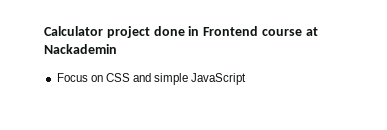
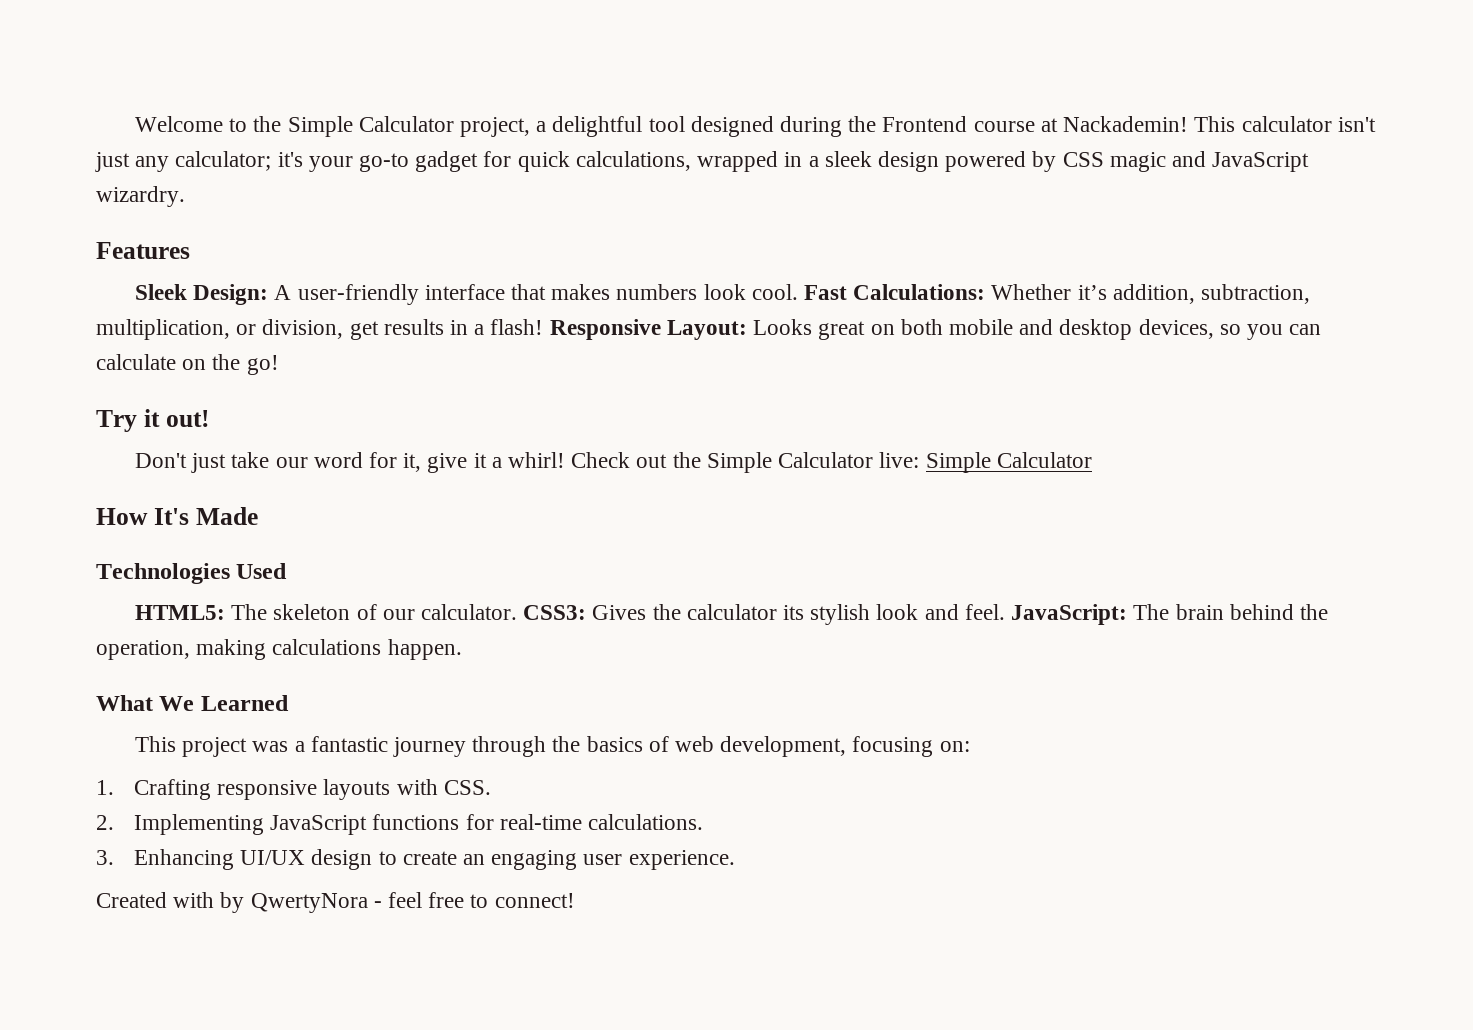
[44,26,318,38] [44,44,117,54] [56,73,247,85] Calculator project done in Frontend course at Nackademin // Focus on CSS and simple JavaScript -> [134,116,1376,137] [95,151,1310,172] [96,186,185,207] [96,242,190,259] [134,284,1311,305] [96,319,1322,340] [96,354,279,375] [96,409,209,432] [134,452,1092,473] [96,507,258,525] [96,563,288,584] [134,604,1328,625] [96,639,462,660] [96,695,289,711] [134,736,970,757] [96,779,491,800] [96,814,704,835] [96,849,735,870] [96,892,575,913] Welcome to the Simple Calculator project, a delightful tool designed during the Frontend course at Nackademin! This calculator isn't just any calculator; it's your go-to gadget for quick calculations, wrapped in a sleek design powered by CSS magic and JavaScript wizardry. // Features // Sleek Design: A user-friendly interface that makes numbers look cool. Fast Calculations: Whether it’s addition, subtraction, multiplication, or division, get results in a flash! Responsive Layout: Looks great on both mobile and desktop devices, so you can calculate on the go! // Try it out! // Don't just take our word for it, give it a whirl! Check out the Simple Calculator live: Simple Calculator // How It's Made // Technologies Used // HTML5: The skeleton of our calculator. CSS3: Gives the calculator its stylish look and feel. JavaScript: The brain behind the operation, making calculations happen. // What We Learned // This project was a fantastic journey through the basics of web development, focusing on: // 1. Crafting responsive layouts with CSS. // 2. Implementing JavaScript functions for real-time calculations. // 3. Enhancing UI/UX design to create an engaging user experience. // Created with by QwertyNora - feel free to connect!

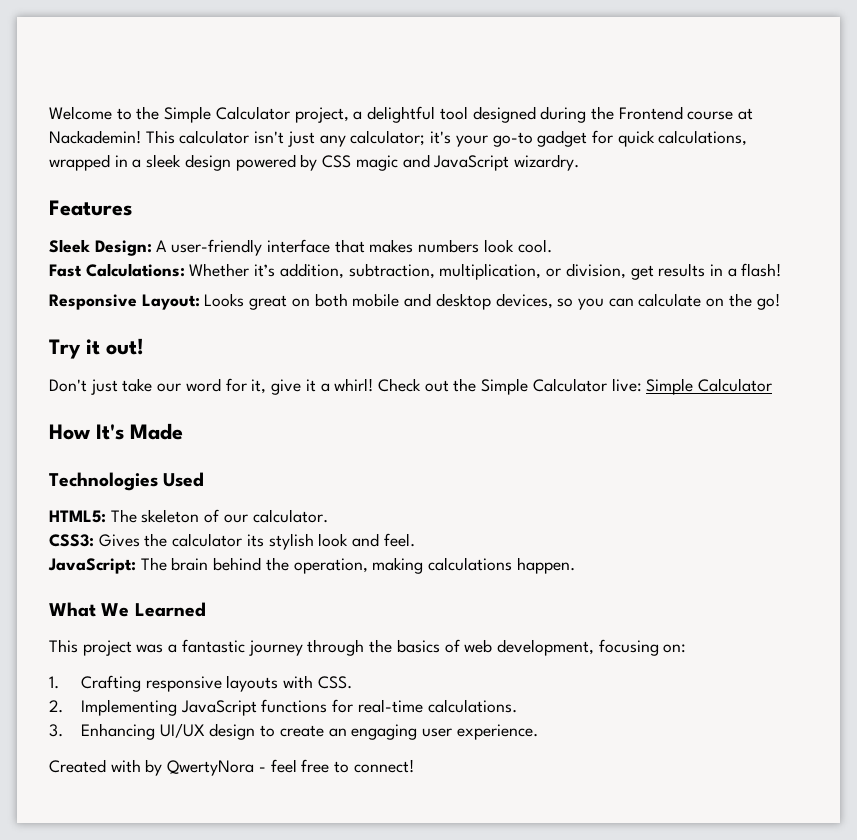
(798, 292) none -> (552, 246) //
(544, 327) none -> (782, 270) //
(517, 612) none -> (328, 516) //
(1005, 612) none -> (415, 540) //

